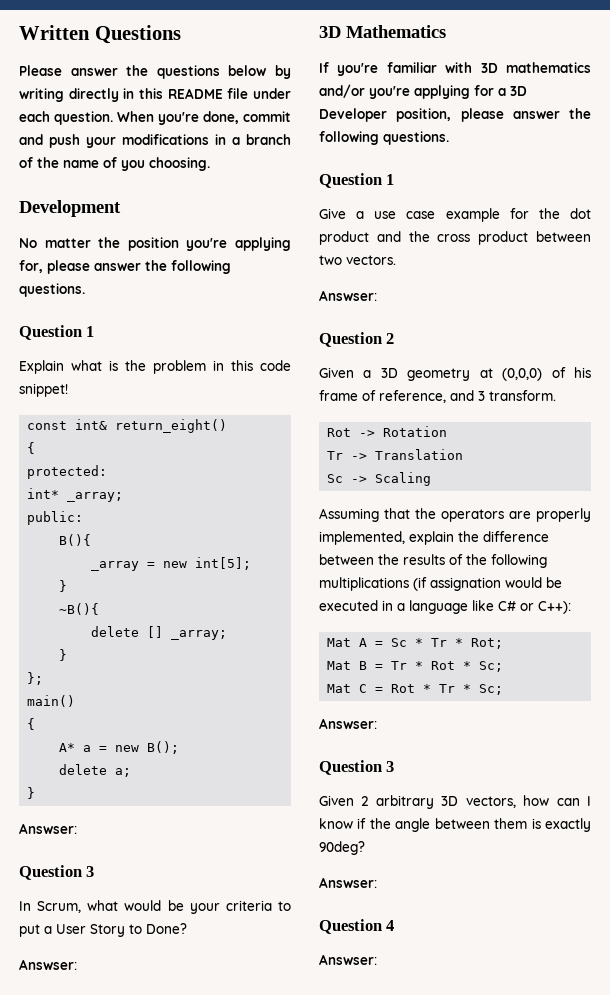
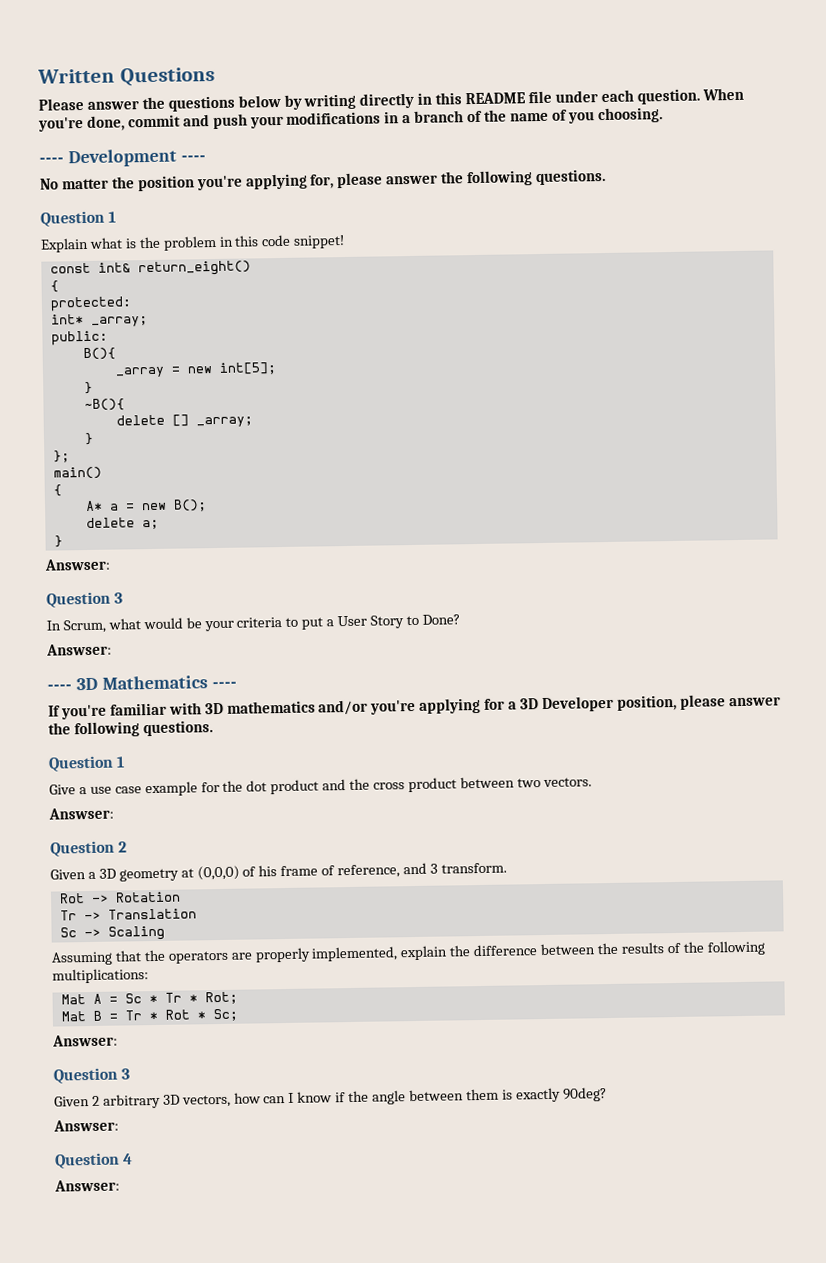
(210, 164) none -> [39,157,64,164] ----
(121, 208) none -> [180,155,206,162] ----
(77, 964) none -> [47,684,72,691] ----
(446, 31) none -> [211,681,237,689] ----
[319,577,562,591] [319,600,571,614] multiplications (if assignation would be executed in a language like C# or C++): -> [52,968,149,984] multiplications:
[327,684,504,695] // Mat C = Rot * Tr * Sc; -> (238, 1015) none

